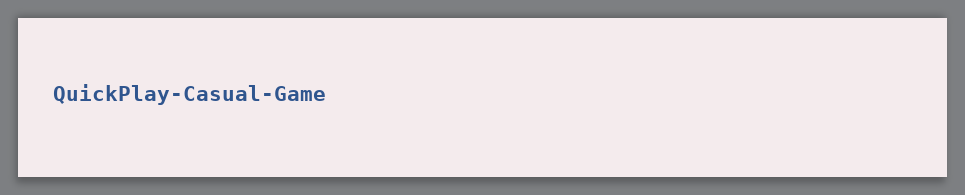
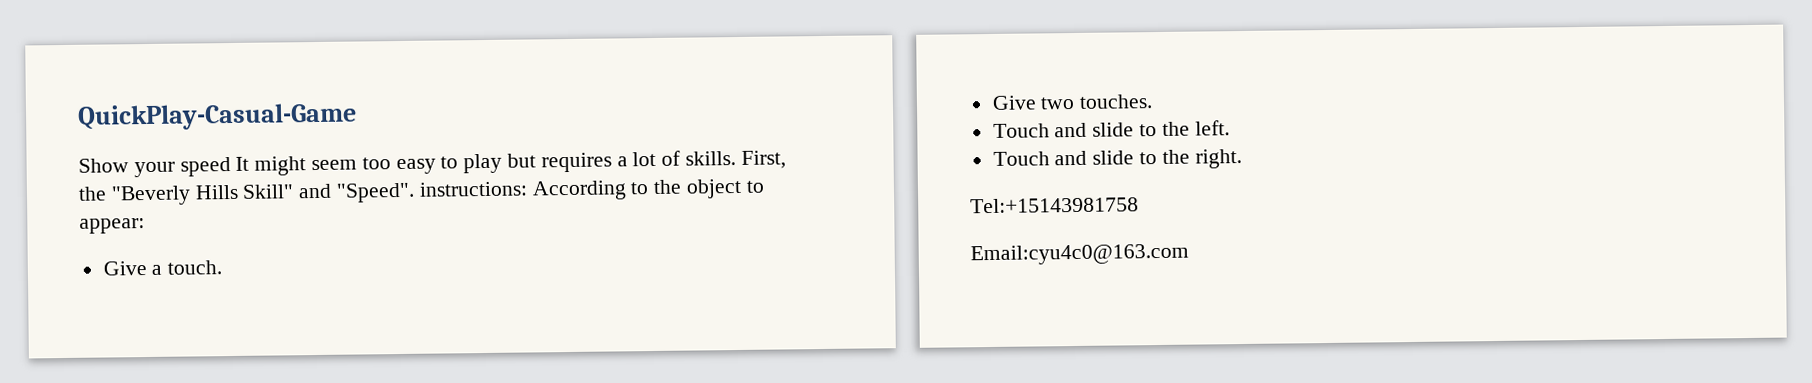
(326, 94) none -> [78,150,786,178] [78,178,765,206] [79,218,145,234] [102,260,223,276] [991,94,1154,110] [992,120,1230,138] [992,149,1242,169] [970,197,1139,214] [970,243,1189,266] // Show your speed It might seem too easy to play but requires a lot of skills. First, the "Beverly Hills Skill" and "Speed". instructions: According to the object to appear: // Give a touch. // Give two touches. // Touch and slide to the left. // Touch and slide to the right. // Tel:+15143981758 // Email:cyu4c0@163.com

